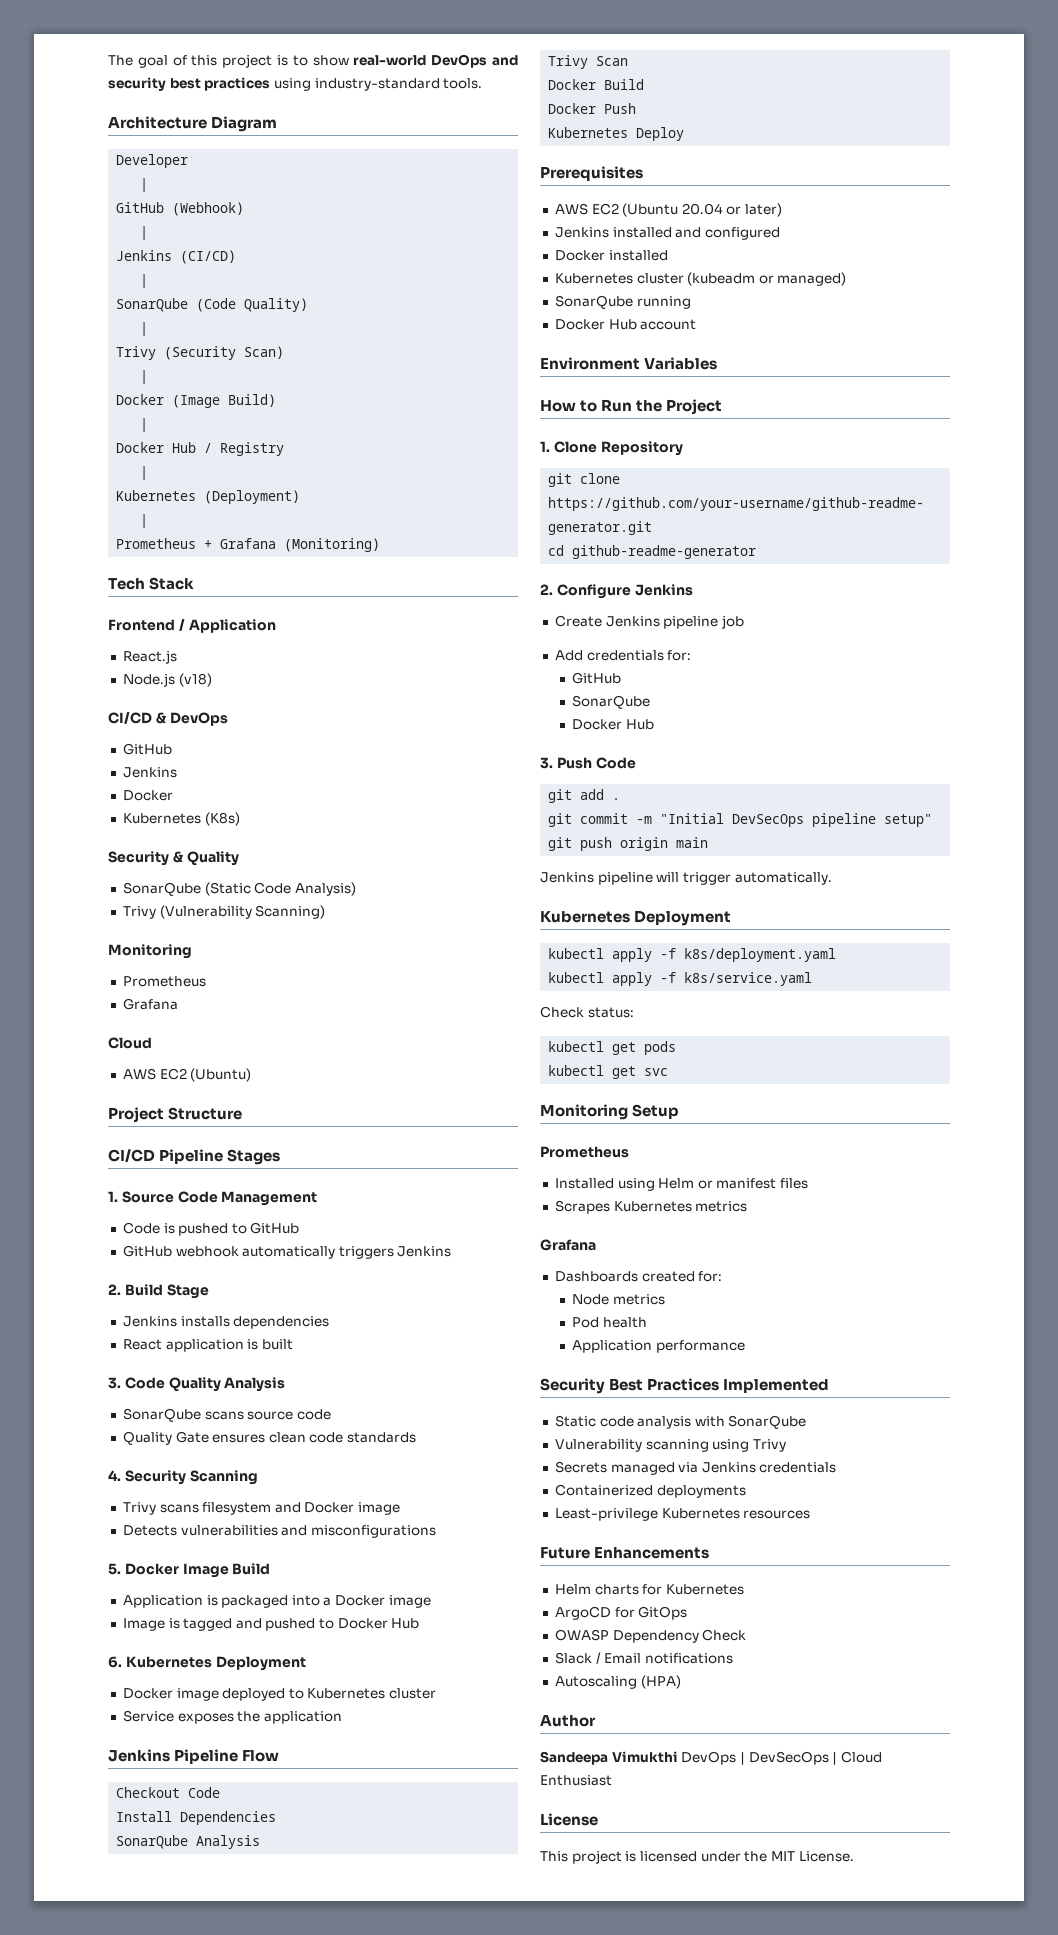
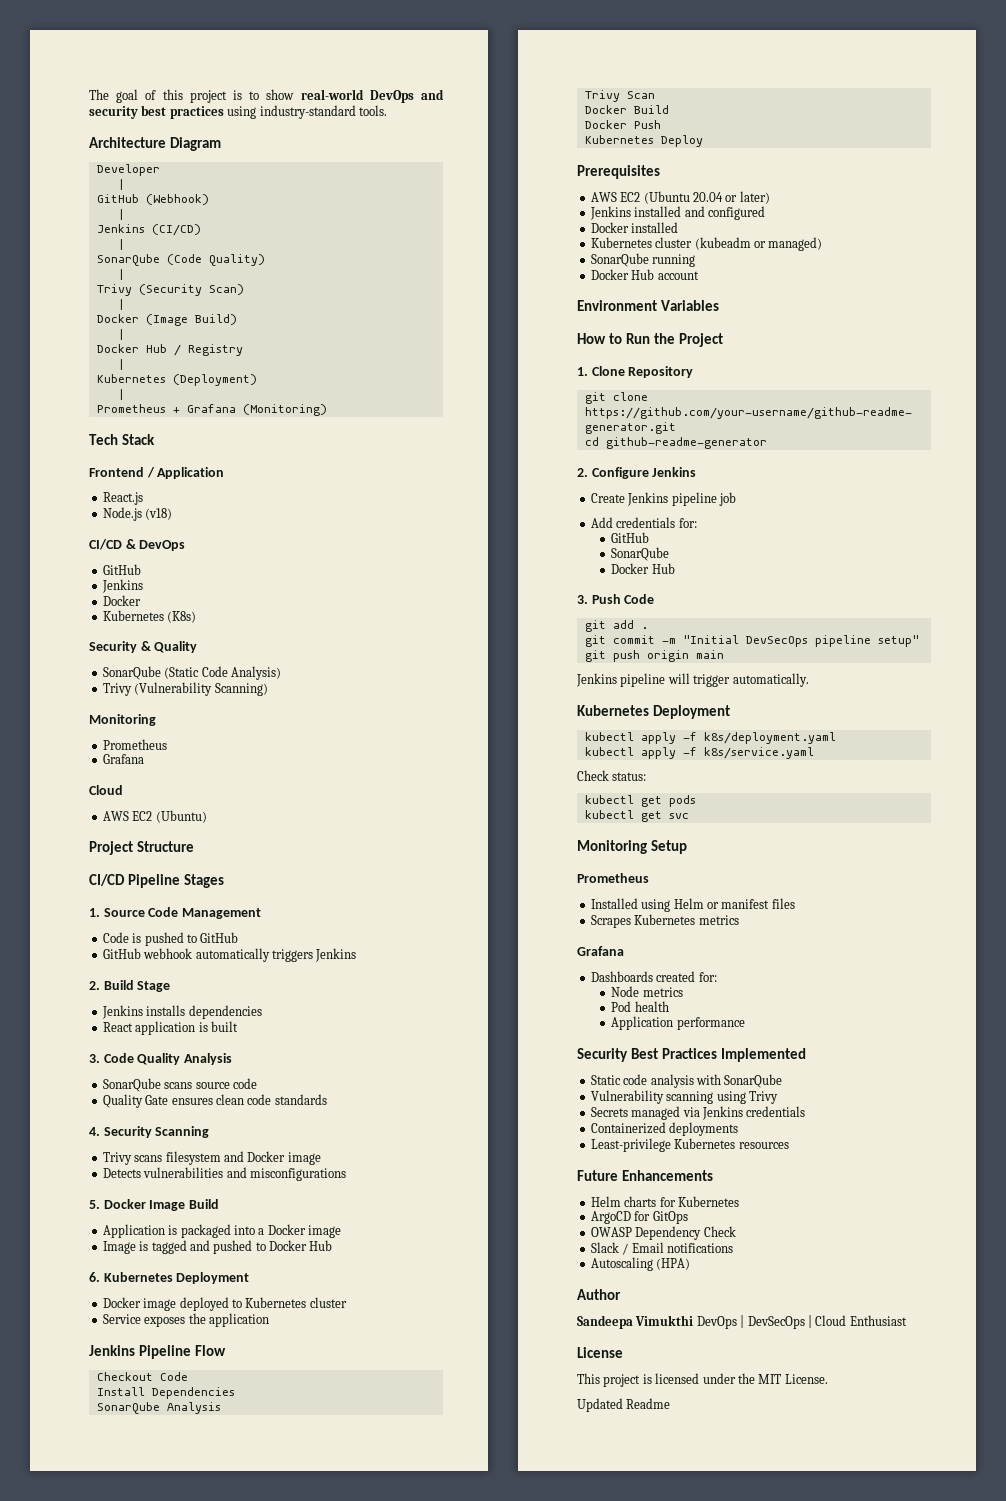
(854, 1856) none -> [577,1398,671,1412] // Updated Readme

